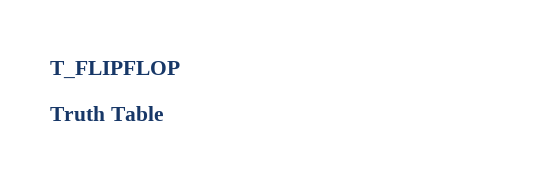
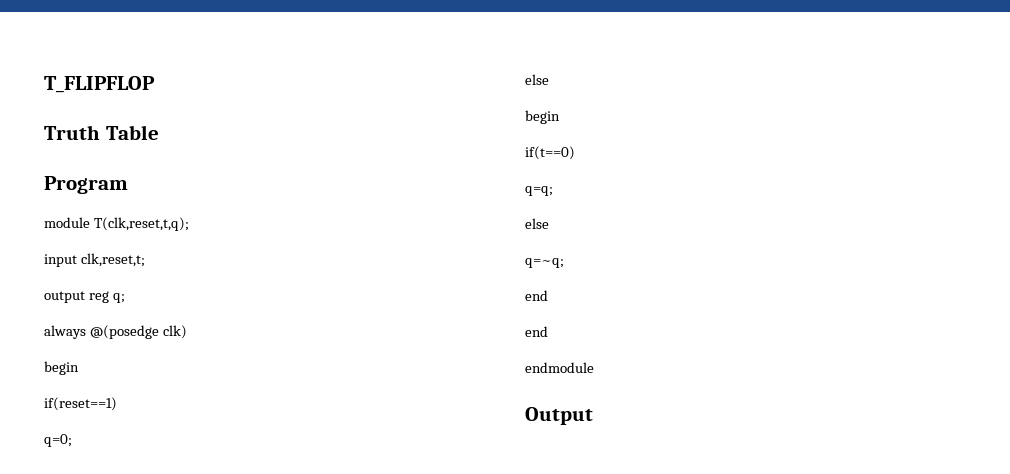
(164, 113) none -> [44,176,128,194] [44,217,189,231] [44,253,145,267] [44,291,125,303] [44,325,187,339] [44,361,79,375] [44,397,117,411] [44,434,72,447] [525,74,549,85] [525,110,560,124] [525,146,575,160] [525,186,553,196] [525,218,549,229] [525,258,564,268] [525,290,548,301] [525,326,548,337] [525,362,594,373] [525,407,593,425] // Program // module T(clk,reset,t,q); // input clk,reset,t; // output reg q; // always @(posedge clk) // begin // if(reset==1) // q=0; // else // begin // if(t==0) // q=q; // else // q=~q; // end // end // endmodule // Output

